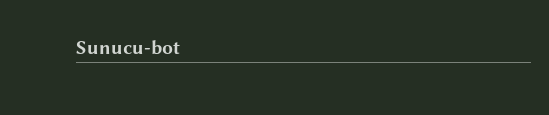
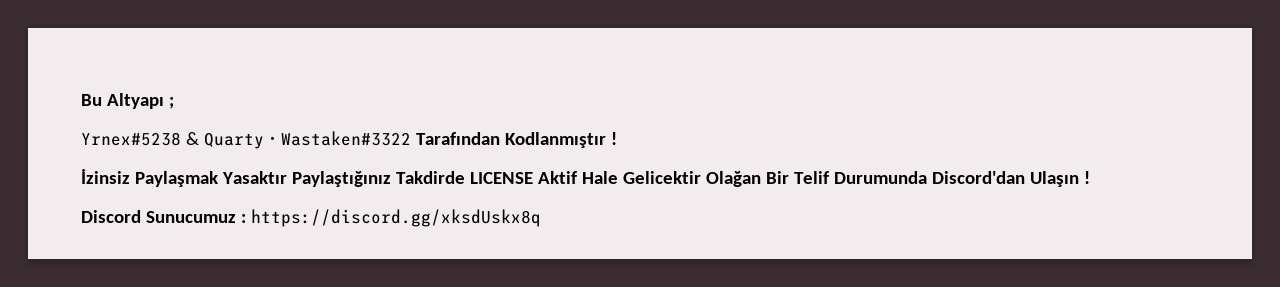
[76,40,180,55] Sunucu-bot -> [81,93,174,109] [81,131,617,149] [81,169,1090,187] [81,209,541,227] Bu Altyapı ; // Yrnex#5238 & Quarty・Wastaken#3322 Tarafından Kodlanmıştır ! // İzinsiz Paylaşmak Yasaktır Paylaştığınız Takdirde LICENSE Aktif Hale Gelicektir Olağan Bir Telif Durumunda Discord'dan Ulaşın ! // Discord Sunucumuz : https://discord.gg/xksdUskx8q

